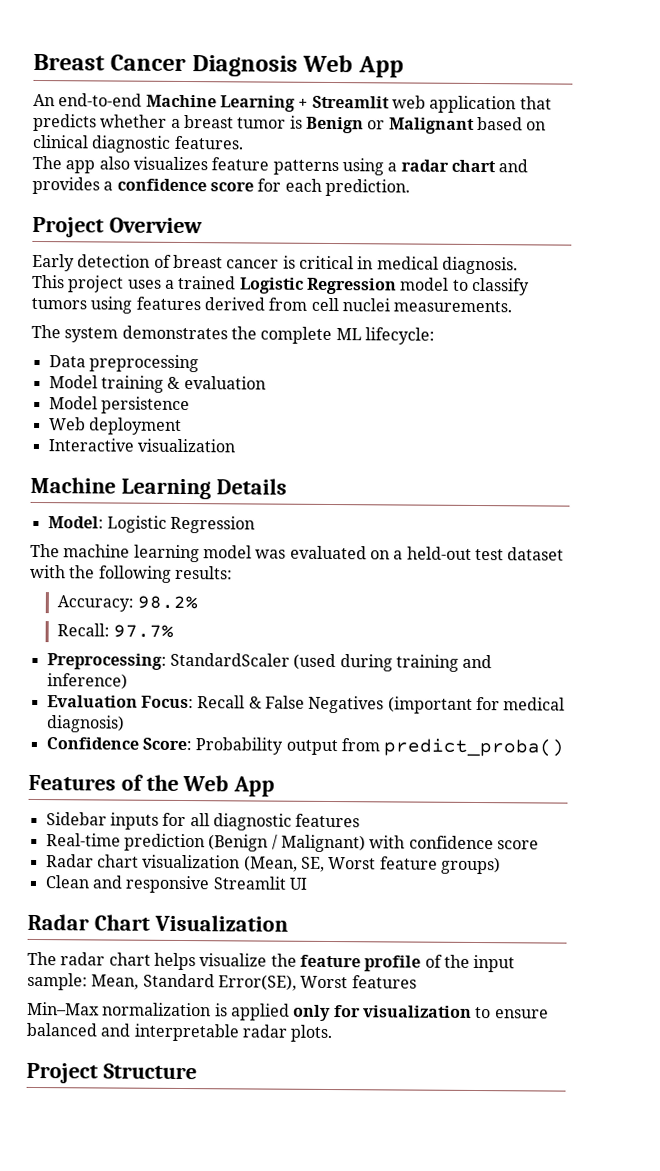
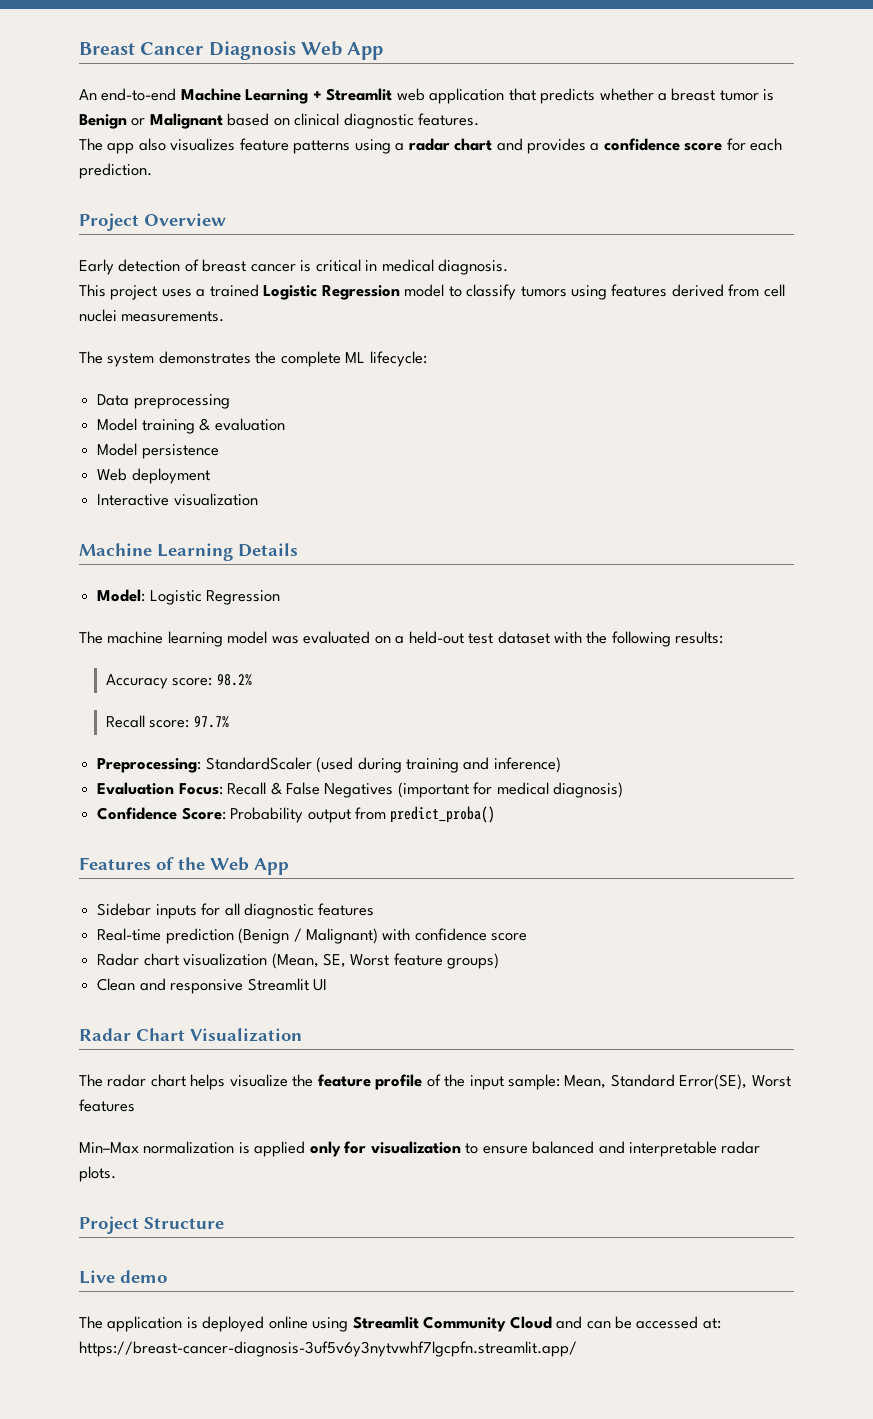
[56,595,134,612] Accuracy: -> [105,674,213,689] Accuracy score:
[56,623,110,637] Recall: -> [105,715,190,728] Recall score:
(197, 1071) none -> [79,1270,167,1284] [79,1316,721,1332] [79,1341,577,1357] // Live demo // The application is deployed online using Streamlit Community Cloud and can be accessed at: https://breast-cancer-diagnosis-3uf5v6y3nytvwhf7lgcpfn.streamlit.app/

